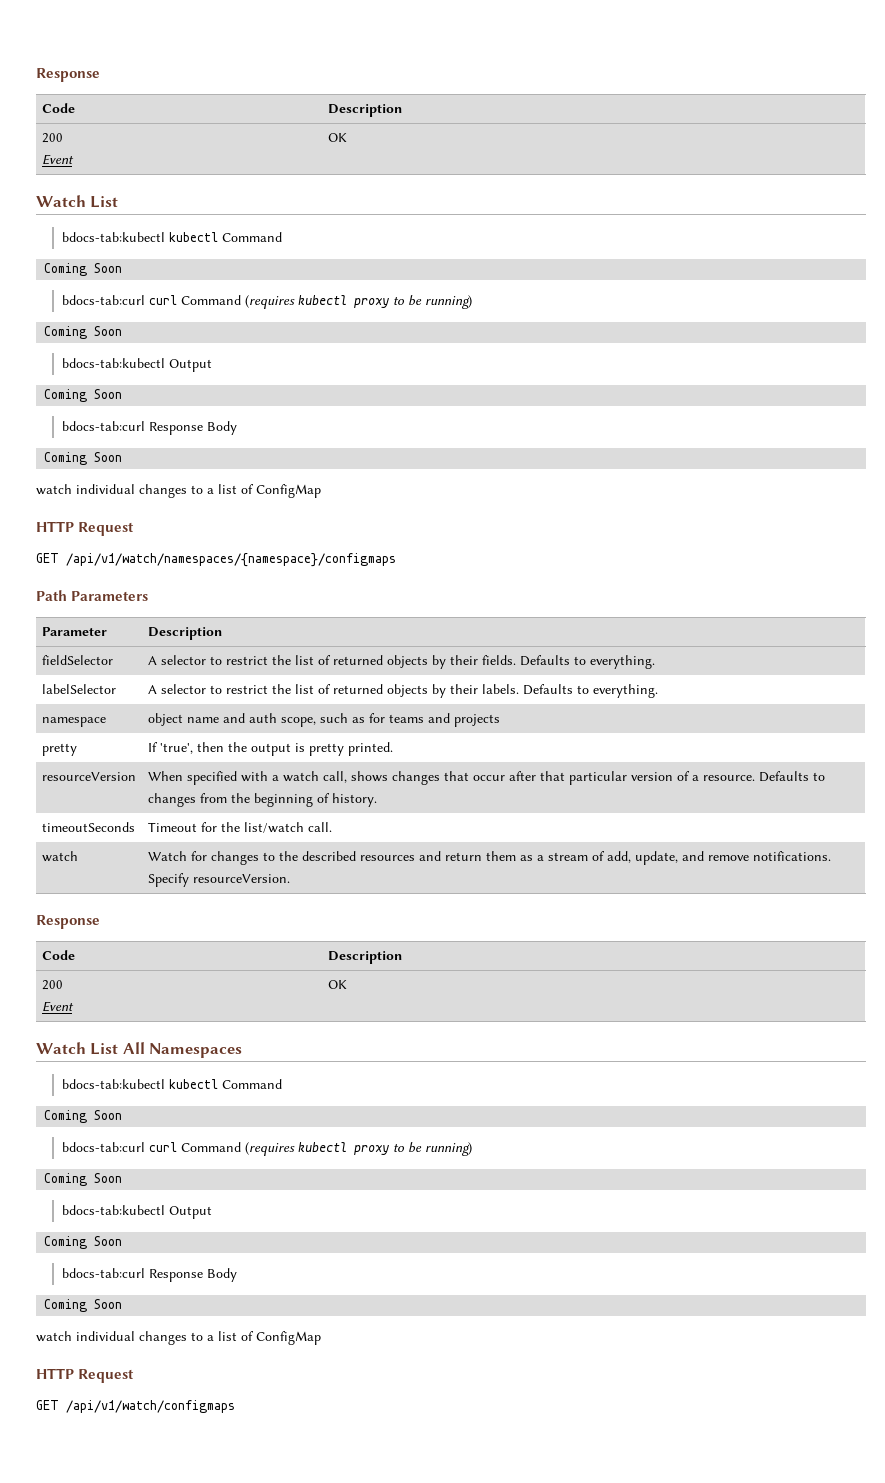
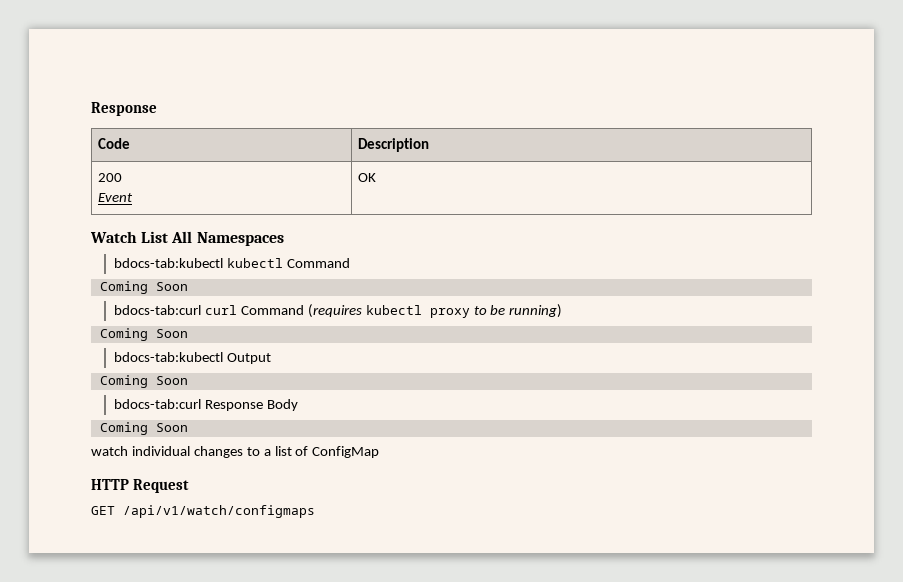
[36,68,100,82] [41,103,75,113] [327,104,402,117] [41,133,63,143] [41,154,74,165] [327,133,347,142] [36,195,119,208] [61,232,282,242] [44,263,123,276] [61,295,472,309] [44,326,123,339] [61,358,212,372] [44,389,123,402] [61,421,237,435] [44,452,123,465] [36,484,321,498] [36,521,135,536] [36,553,396,567] [36,590,149,601] [41,627,107,636] [147,627,222,640] [41,655,113,665] [147,655,655,669] [41,684,116,694] [147,684,658,698] [41,717,106,727] [147,713,500,727] [41,743,77,756] [147,742,393,756] [41,772,136,781] [147,771,825,785] [147,793,377,807] [41,822,135,832] [147,822,332,833] [41,851,78,862] [147,851,831,865] [147,873,290,887] [36,915,100,929] [41,950,75,960] [327,951,402,964] [41,980,63,990] [41,1001,74,1012] [327,980,347,989] [36,1042,119,1055] Response // Code | Description // 200 // Event | OK // Watch List // bdocs-tab:kubectl kubectl Command // Coming Soon // bdocs-tab:curl curl Command (requires kubectl proxy to be running) // Coming Soon // bdocs-tab:kubectl Output // Coming Soon // bdocs-tab:curl Response Body // Coming Soon // watch individual changes to a list of ConfigMap // HTTP Request // GET /api/v1/watch/namespaces/{namespace}/configmaps // Path Parameters // Parameter | Description // fieldSelector | A selector to restrict the list of returned objects by their fields. Defaults to everything. // labelSelector | A selector to restrict the list of returned objects by their labels. Defaults to everything. // namespace | object name and auth scope, such as for teams and projects // pretty | If 'true', then the output is pretty printed. // resourceVersion | When specified with a watch call, shows changes that occur after that particular version of a resource. Defaults to changes from the beginning of history. // timeoutSeconds | Timeout for the list/watch call. // watch | Watch for changes to the described resources and return them as a stream of add, update, and remove notifications. Specify resourceVersion. // Response // Code | Description // 200 // Event | OK // Watch List -> [91,102,157,116] [97,138,130,149] [357,138,429,152] [97,173,122,182] [97,193,133,202] [357,173,376,182] [90,231,169,243] Response // Code | Description // 200 // Event | OK // Watch List

